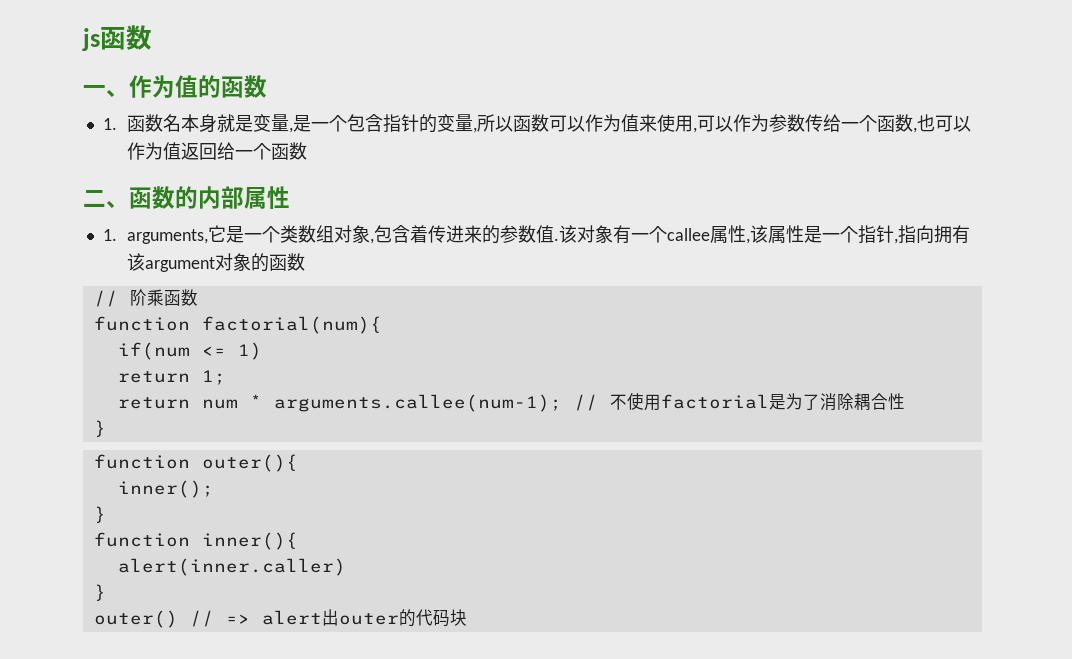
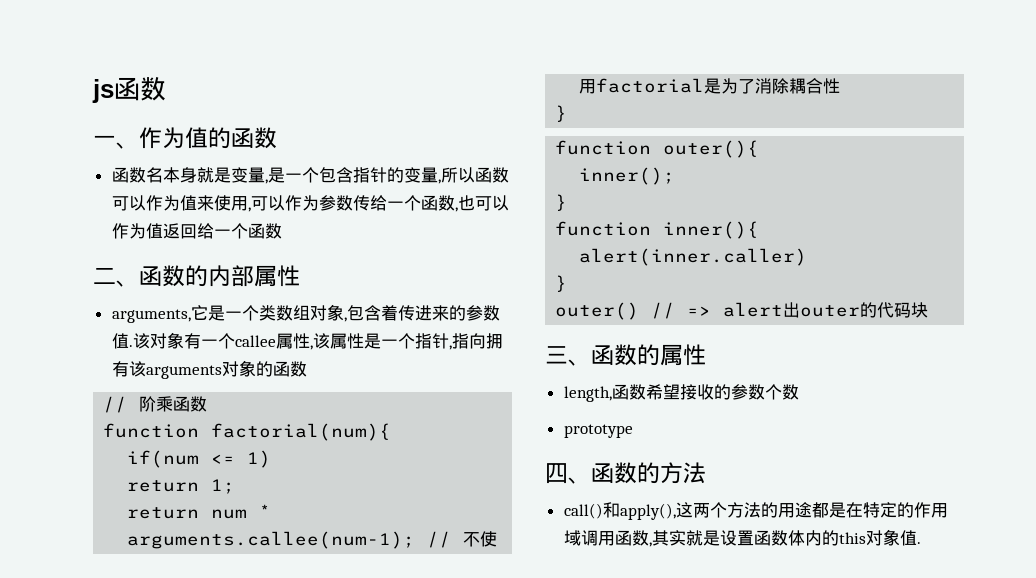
[102,118,117,130] 1. -> (277, 138) none
[102,229,117,241] 1. -> (300, 276) none
[144,257,215,272] argument -> [145,365,222,379] arguments
(467, 617) none -> [545,344,706,366] [563,384,799,402] [563,424,633,438] [545,462,706,484] [563,502,948,520] [563,529,921,547] // 三、函数的属性 // length,函数希望接收的参数个数 // prototype // 四、函数的方法 // call()和apply(),这两个方法的用途都是在特定的作用域调用函数,其实就是设置函数体内的this对象值.

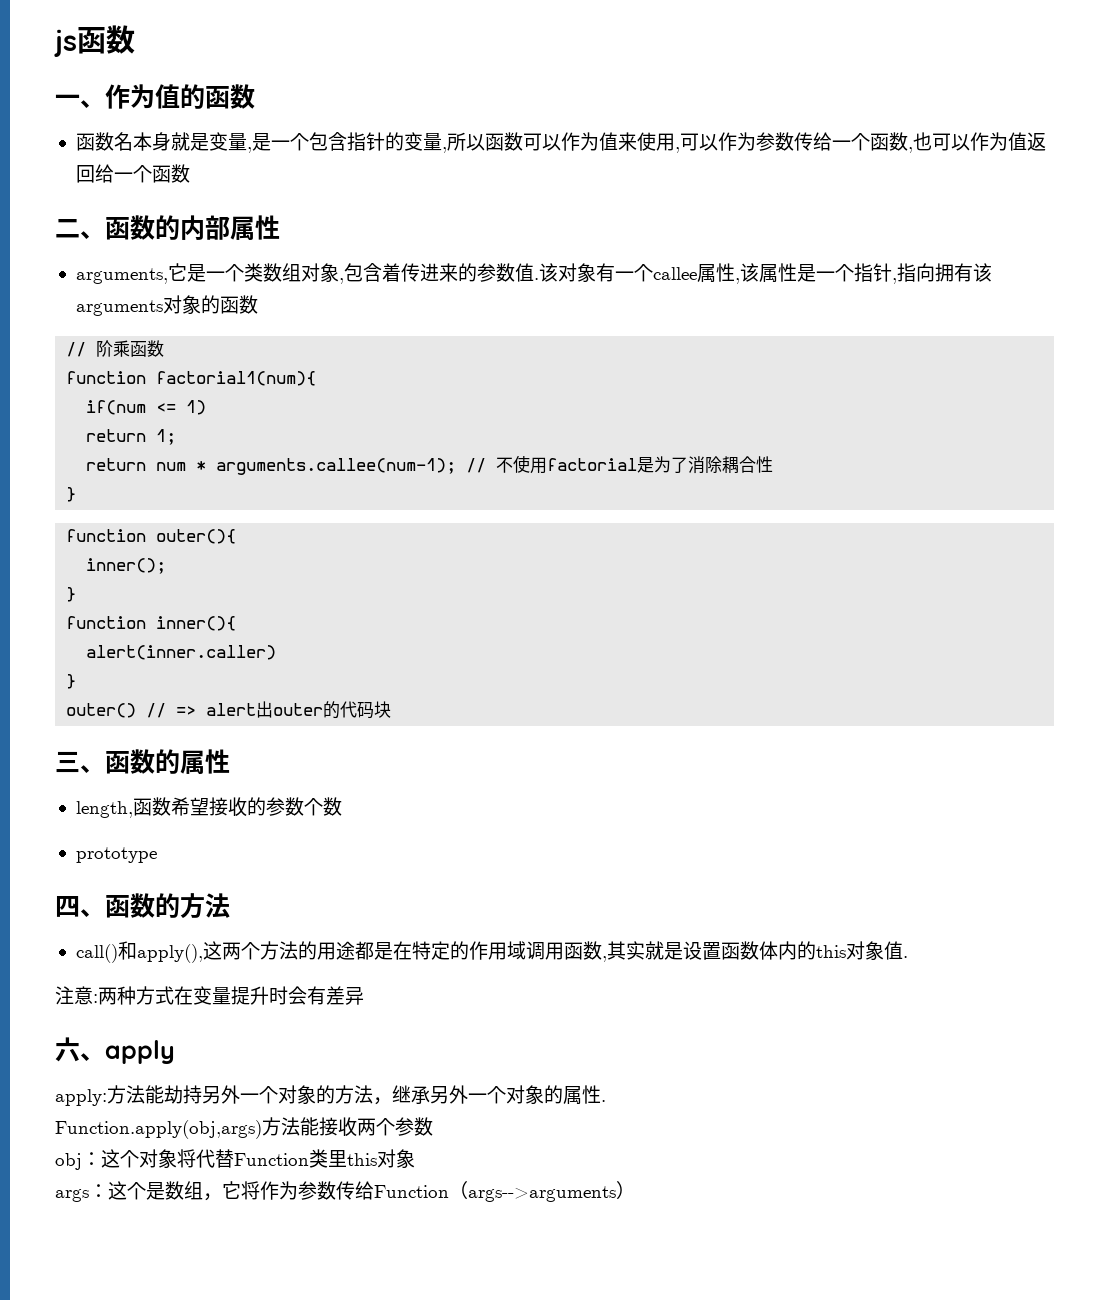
[211,423,392,441] factorial(num){ -> [156,371,317,386] factorial1(num){
(921, 543) none -> [55,986,364,1005] [55,1037,175,1064] [55,1085,606,1106] [55,1117,433,1139] [55,1149,415,1170] [55,1181,635,1202] // 注意:两种方式在变量提升时会有差异 // 六、apply // apply:方法能劫持另外一个对象的方法，继承另外一个对象的属性. // Function.apply(obj,args)方法能接收两个参数 // obj：这个对象将代替Function类里this对象 // args：这个是数组，它将作为参数传给Function（args-->arguments）

